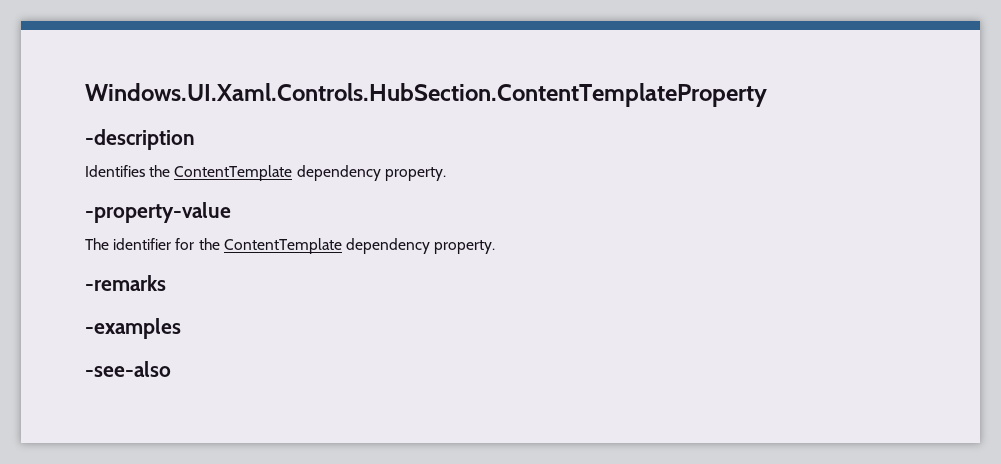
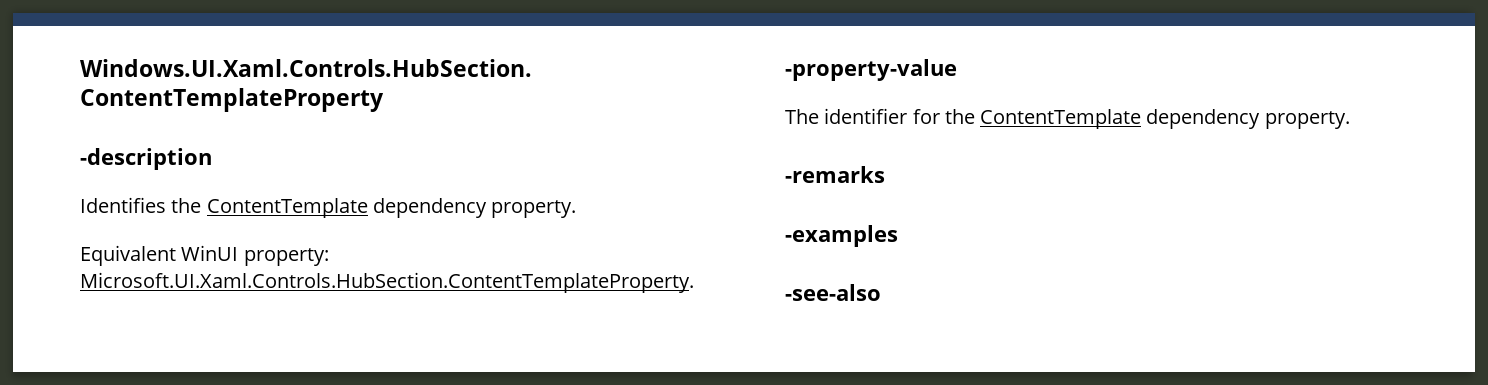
(446, 174) none -> [80,245,329,266] [80,272,694,293] // Equivalent WinUI property: Microsoft.UI.Xaml.Controls.HubSection.ContentTemplateProperty.

